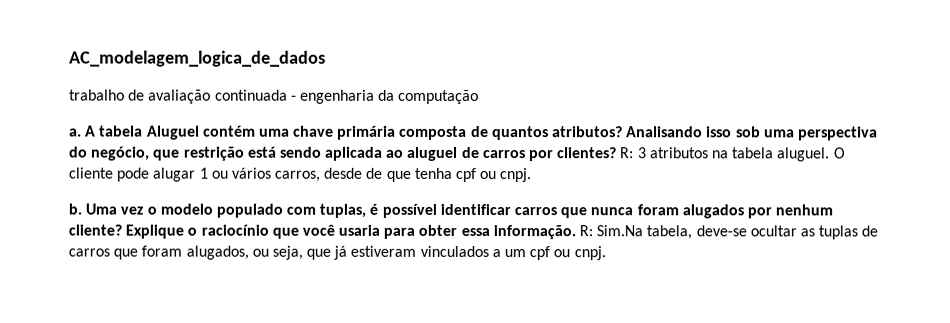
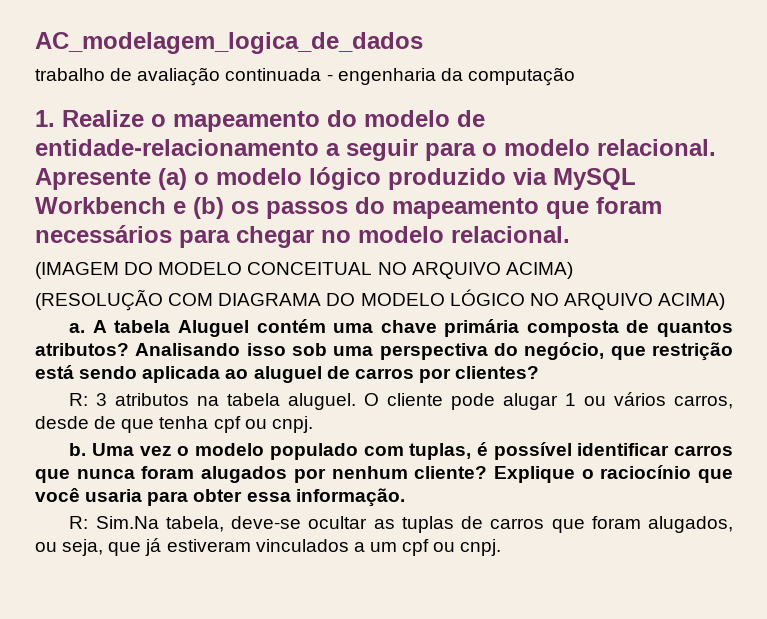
(480, 97) none -> [35,110,485,132] [35,139,716,161] [35,167,636,190] [35,197,662,219] [35,225,570,248] [35,262,573,279] [35,289,726,311] // 1. Realize o mapeamento do modelo de entidade-relacionamento a seguir para o modelo relacional. Apresente (a) o modelo lógico produzido via MySQL Workbench e (b) os passos do mapeamento que foram necessários para chegar no modelo relacional. // (IMAGEM DO MODELO CONCEITUAL NO ARQUIVO ACIMA) // (RESOLUÇÃO COM DIAGRAMA DO MODELO LÓGICO NO ARQUIVO ACIMA)
(618, 153) none -> (540, 372) //
(576, 232) none -> (405, 497) //

